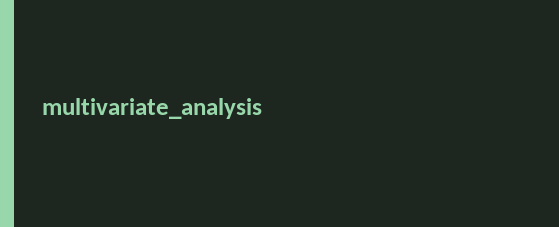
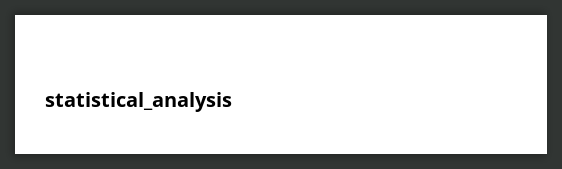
[42,98,262,119] multivariate_analysis -> [45,92,232,112] statistical_analysis

